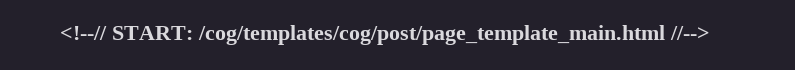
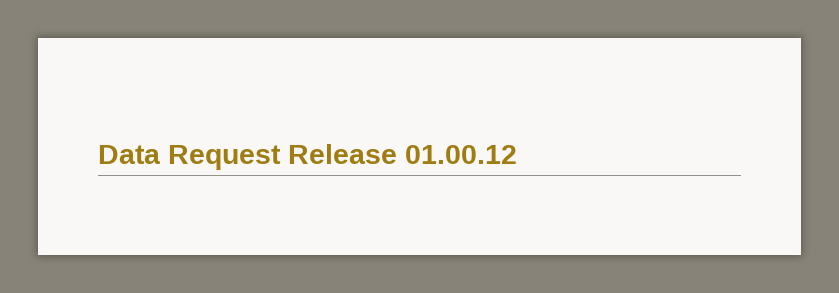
[60,25,710,45] <!--// START: /cog/templates/cog/post/page_template_main.html //--> -> [98,144,517,170] Data Request Release 01.00.12

